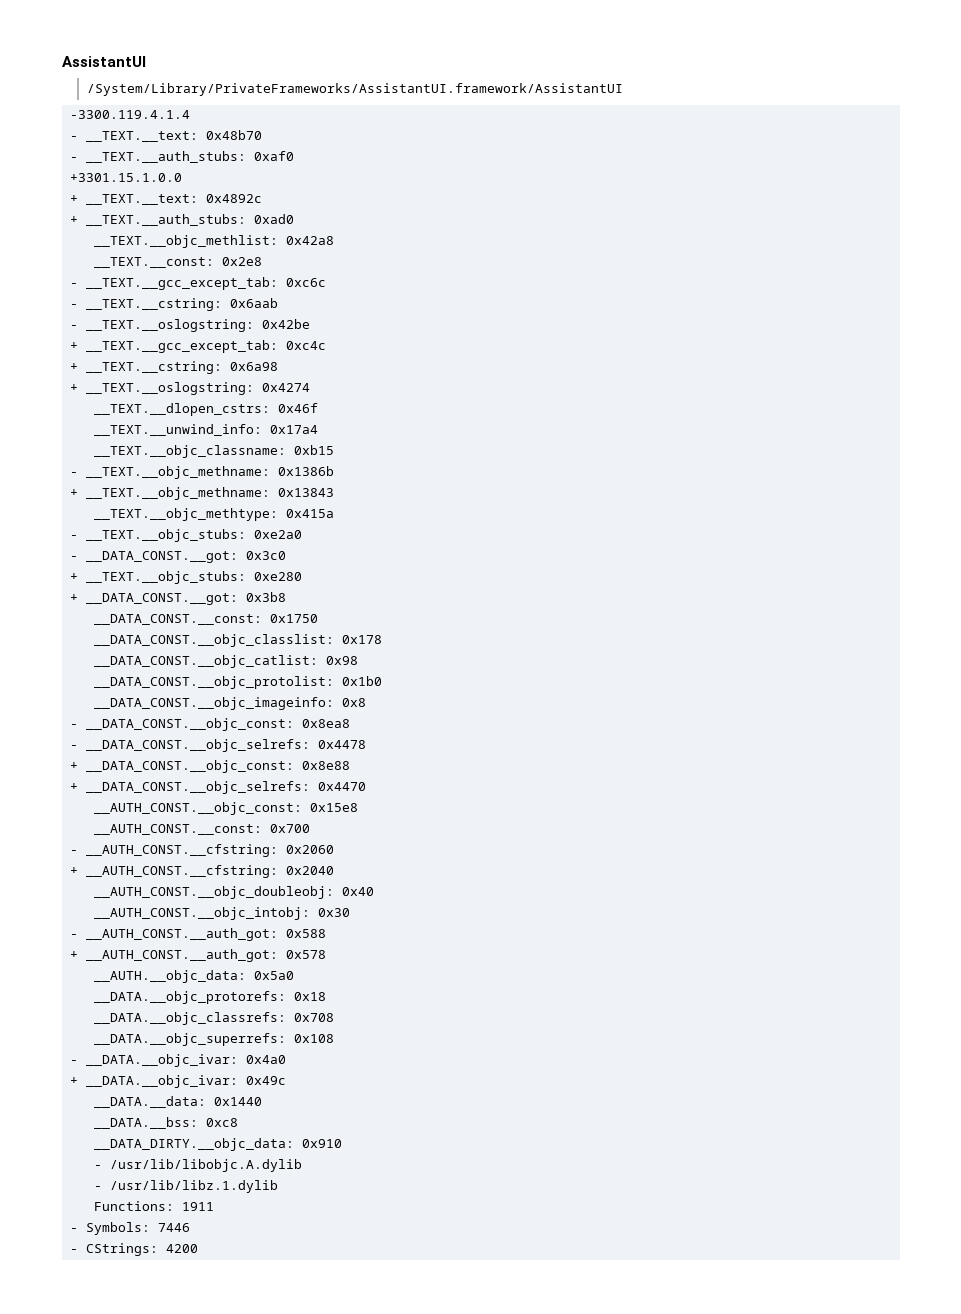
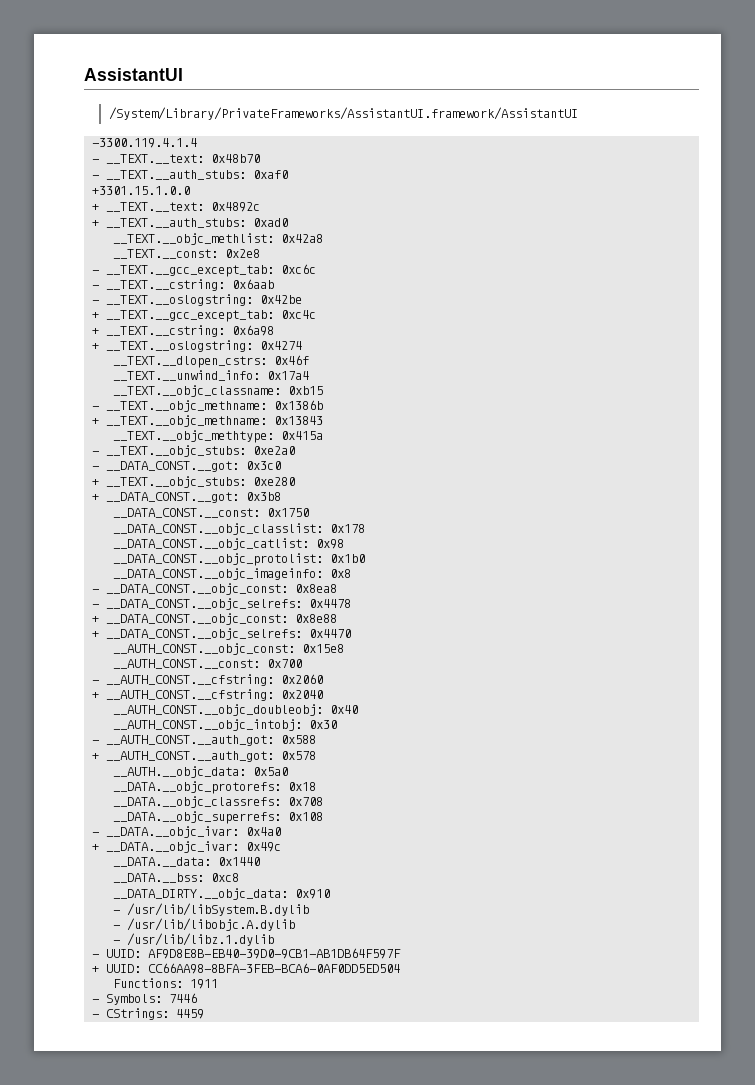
(343, 1143) none -> [113,903,310,916] // - /usr/lib/libSystem.B.dylib
(279, 1186) none -> [92,948,402,959] [92,963,401,974] // - UUID: AF9D8E8B-EB40-39D0-9CB1-AB1DB64F597F // + UUID: CC66AA98-8BFA-3FEB-BCA6-0AF0DD5ED504
[166,1244,199,1253] 4200 -> [176,1009,205,1019] 4459

